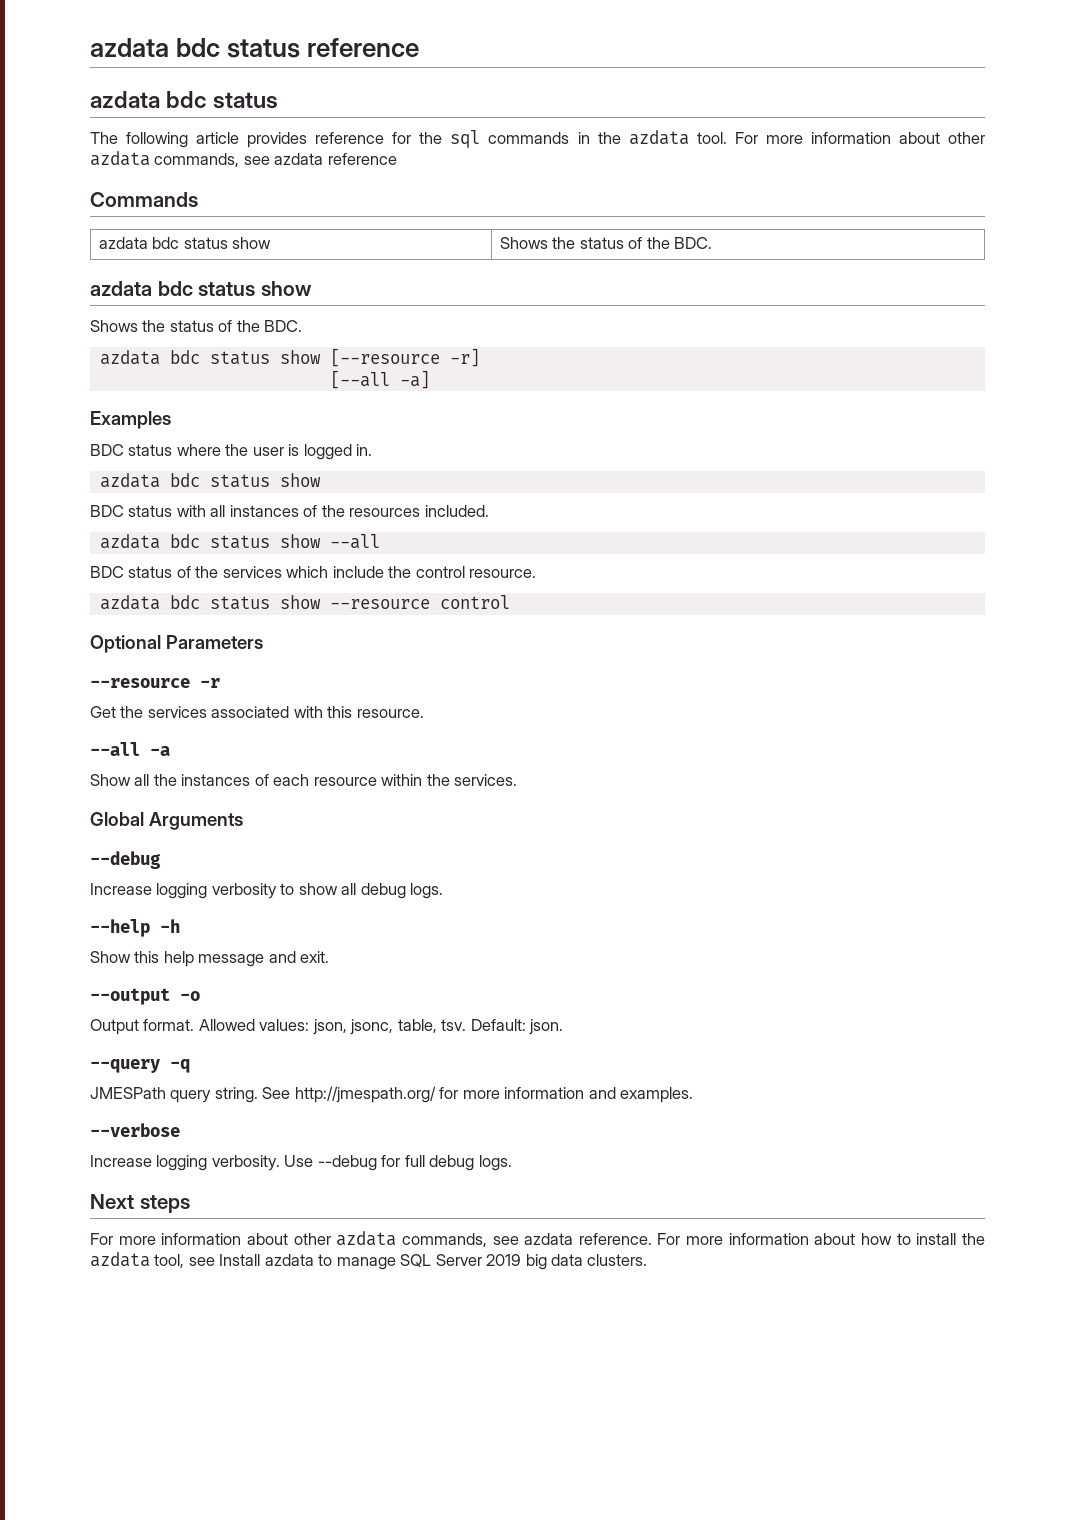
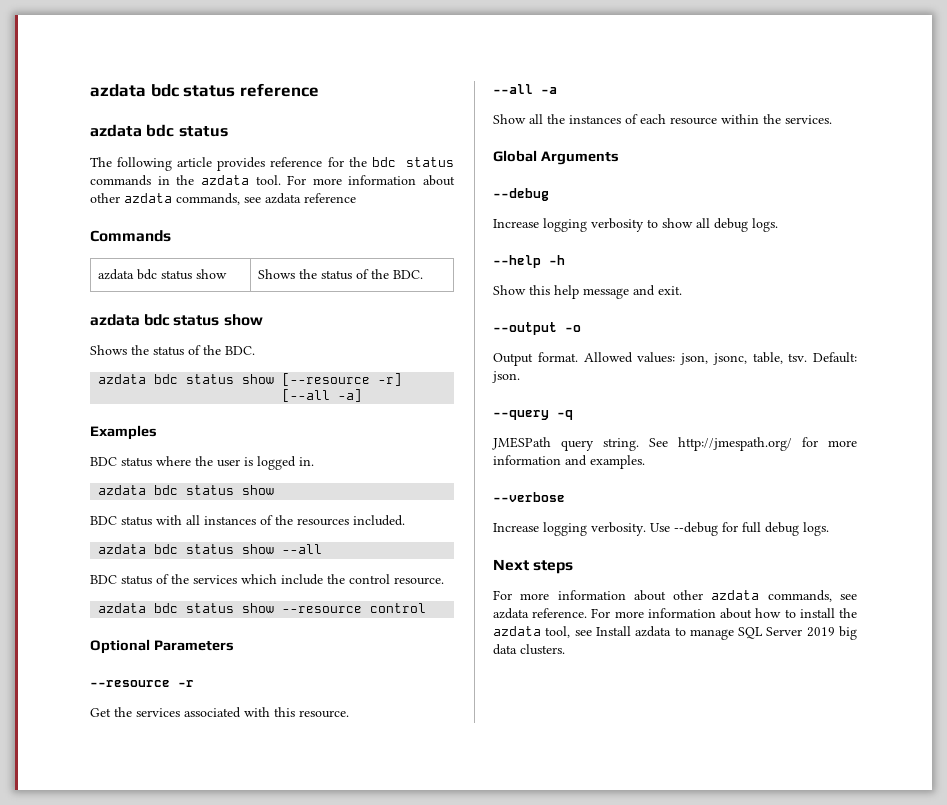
[450,130,481,148] sql -> [371,157,454,167] bdc status

